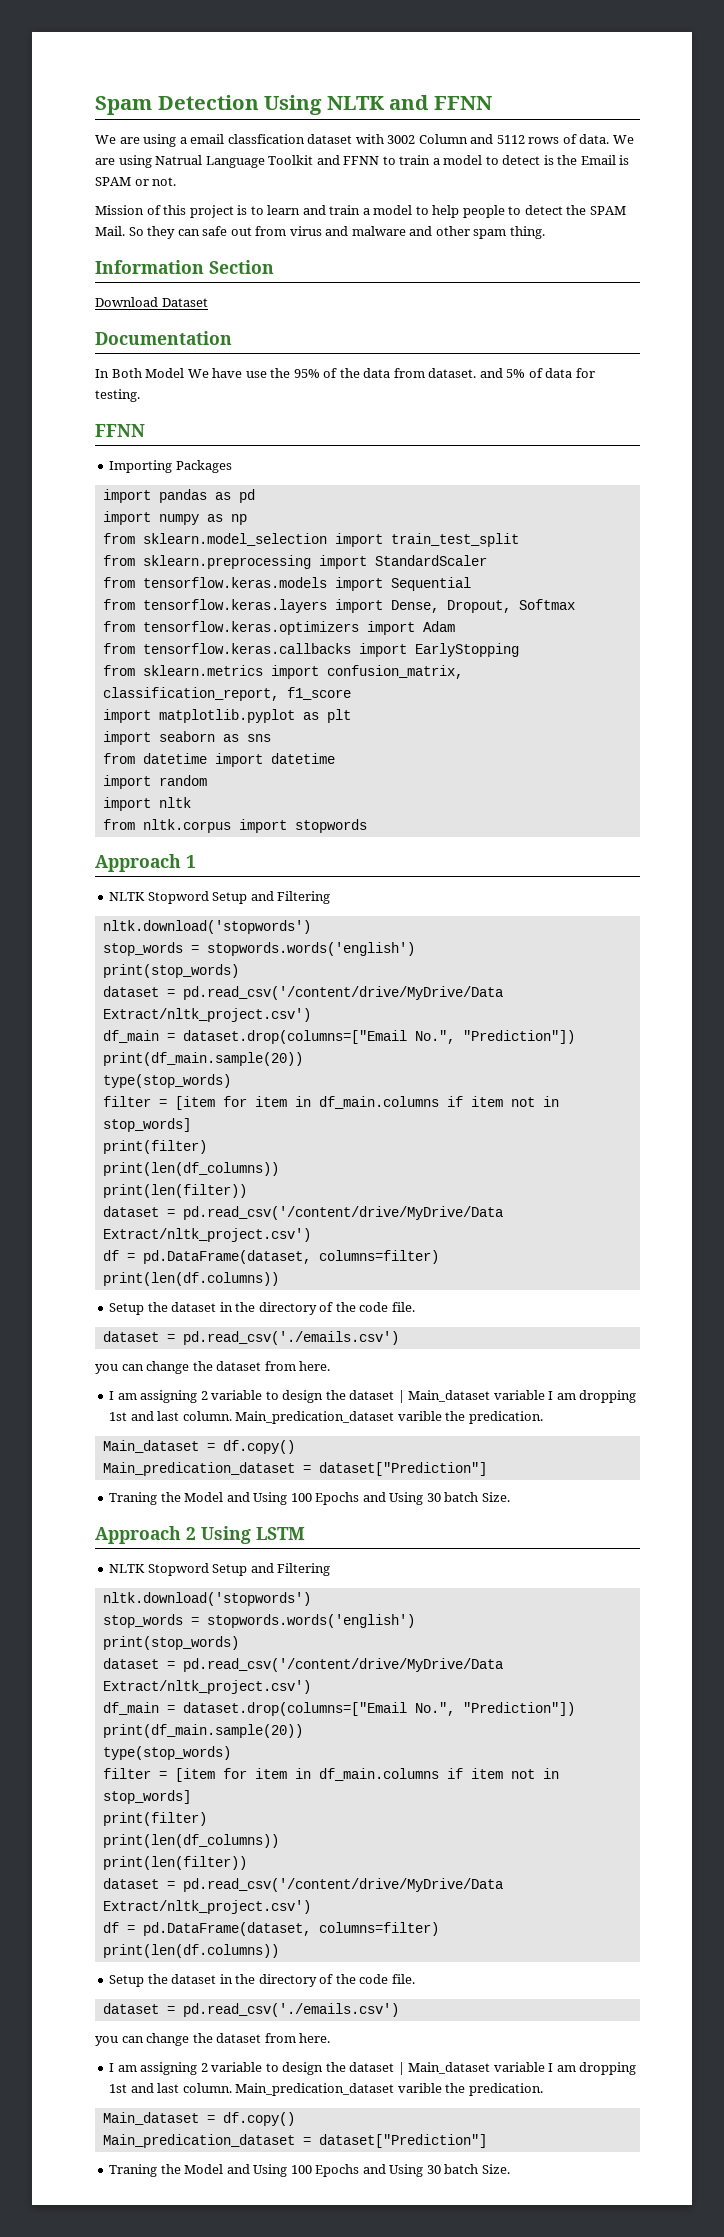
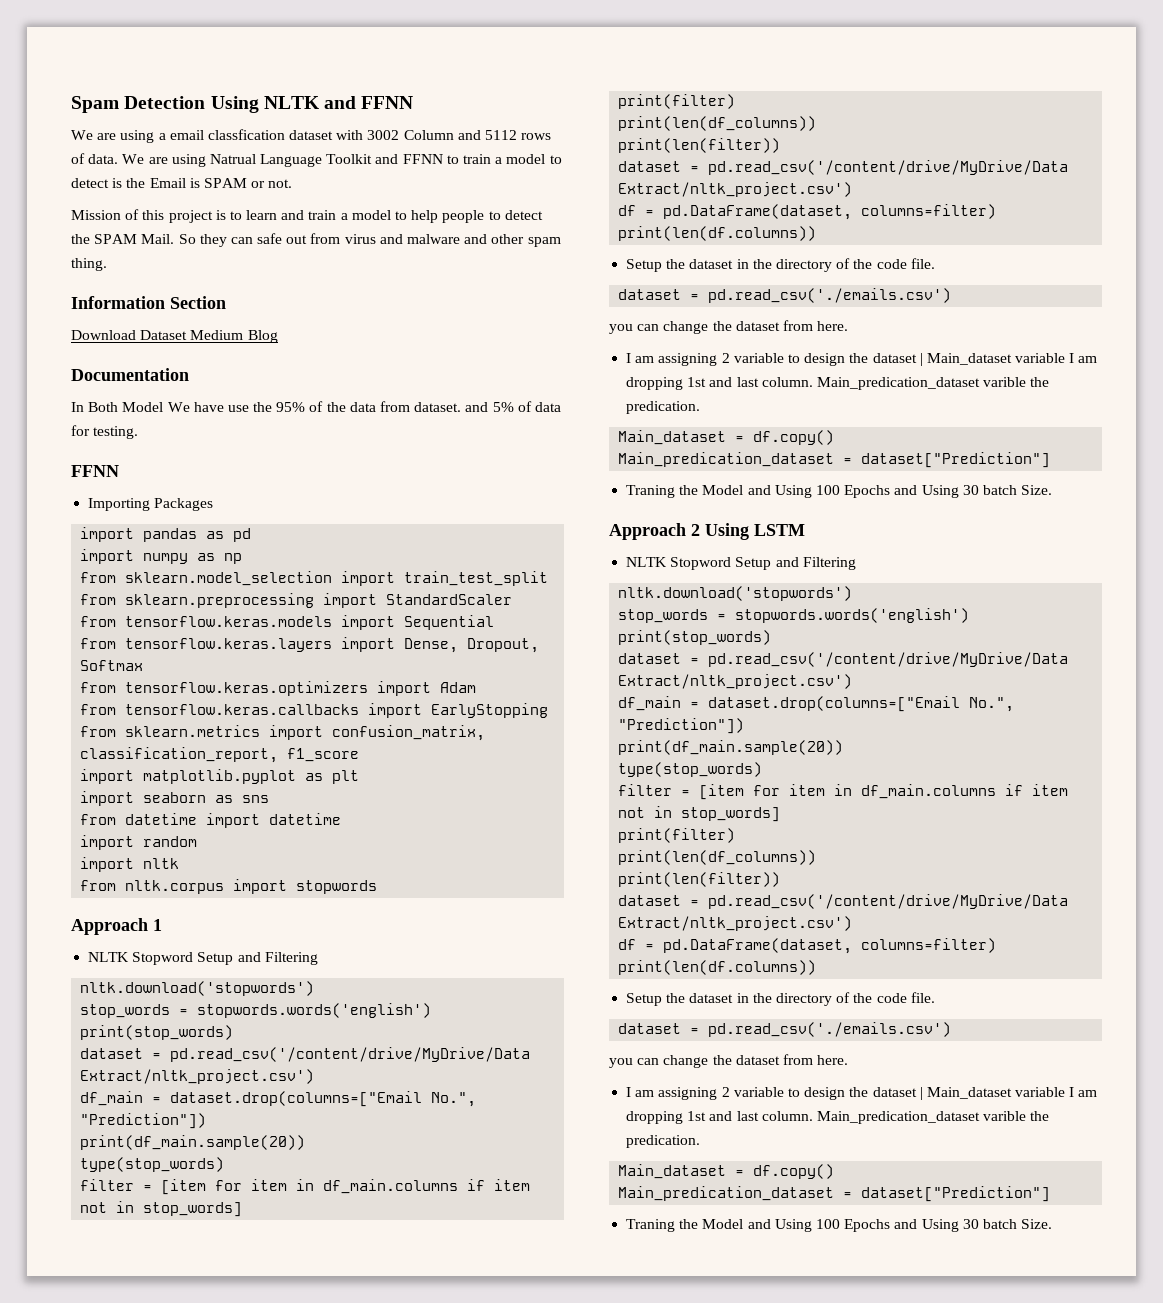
(208, 302) none -> [190,330,278,343] Medium Blog

